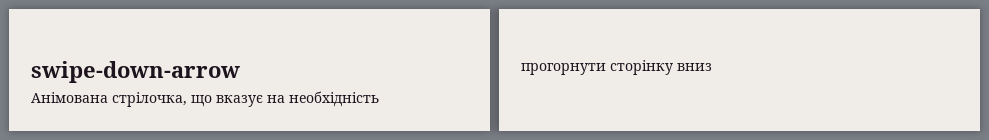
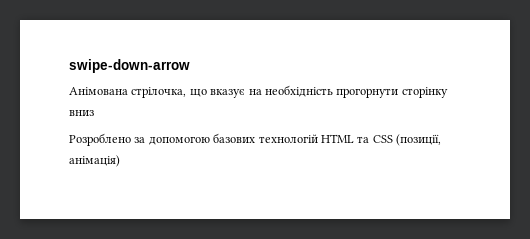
(712, 67) none -> [69,133,441,146] [69,155,120,167] // Розроблено за допомогою базових технологій HTML та CSS (позиції, анімація)

